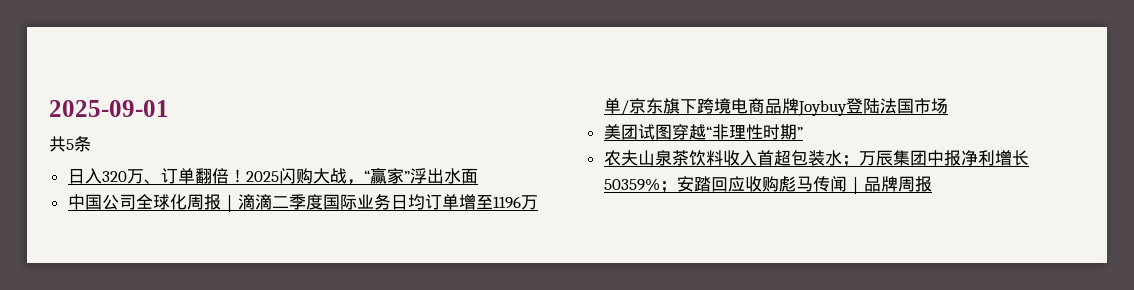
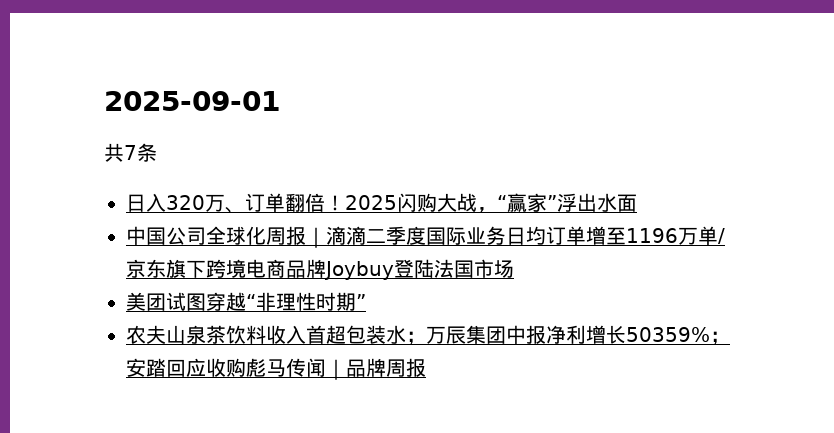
[66,139,74,150] 5 -> [124,145,137,160] 7

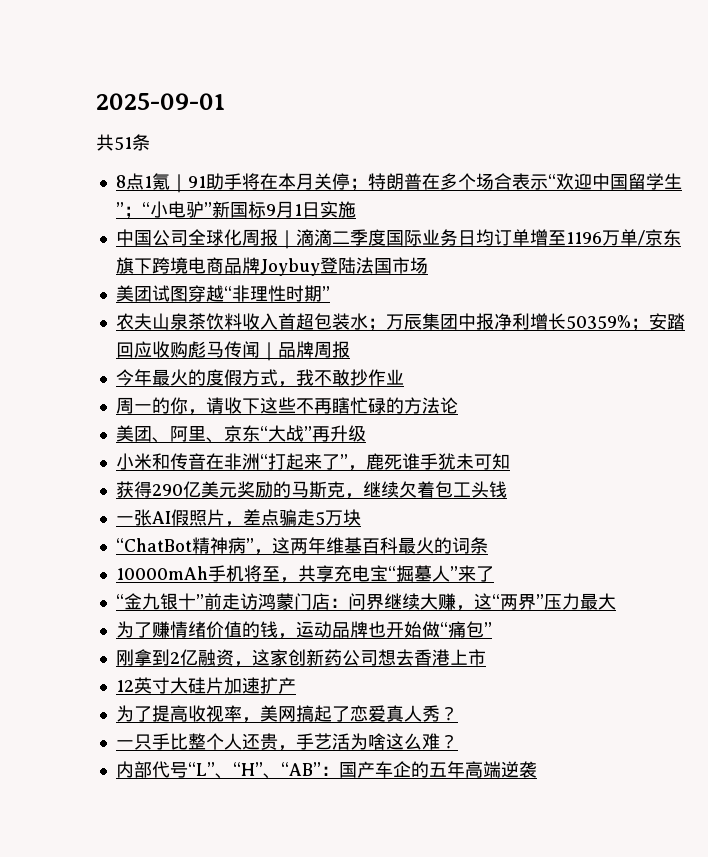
[124,143,157,162] [126,193,637,213] 7条 // 日入320万、订单翻倍！2025闪购大战，“赢家”浮出水面 -> [114,134,150,151] [115,173,682,193] [115,201,356,219] 51条 // 8点1氪｜91助手将在本月关停；特朗普在多个场合表示“欢迎中国留学生”；“小电驴”新国标9月1日实施
(426, 367) none -> [115,369,404,387] [115,397,458,415] [115,425,366,443] [115,453,510,471] [115,481,507,499] [115,509,361,527] [115,537,488,555] [115,565,494,583] [115,593,616,611] [115,621,492,639] [115,649,486,667] [115,677,296,694] [115,705,458,723] [115,733,458,751] [115,761,537,779] // 今年最火的度假方式，我不敢抄作业 // 周一的你，请收下这些不再瞎忙碌的方法论 // 美团、阿里、京东“大战”再升级 // 小米和传音在非洲“打起来了”，鹿死谁手犹未可知 // 获得290亿美元奖励的马斯克，继续欠着包工头钱 // 一张AI假照片，差点骗走5万块 // “ChatBot精神病”，这两年维基百科最火的词条 // 10000mAh手机将至，共享充电宝“掘墓人”来了 // “金九银十”前走访鸿蒙门店：问界继续大赚，这“两界”压力最大 // 为了赚情绪价值的钱，运动品牌也开始做“痛包” // 刚拿到2亿融资，这家创新药公司想去香港上市 // 12英寸大硅片加速扩产 // 为了提高收视率，美网搞起了恋爱真人秀？ // 一只手比整个人还贵，手艺活为啥这么难？ // 内部代号“L”、“H”、“AB”：国产车企的五年高端逆袭

